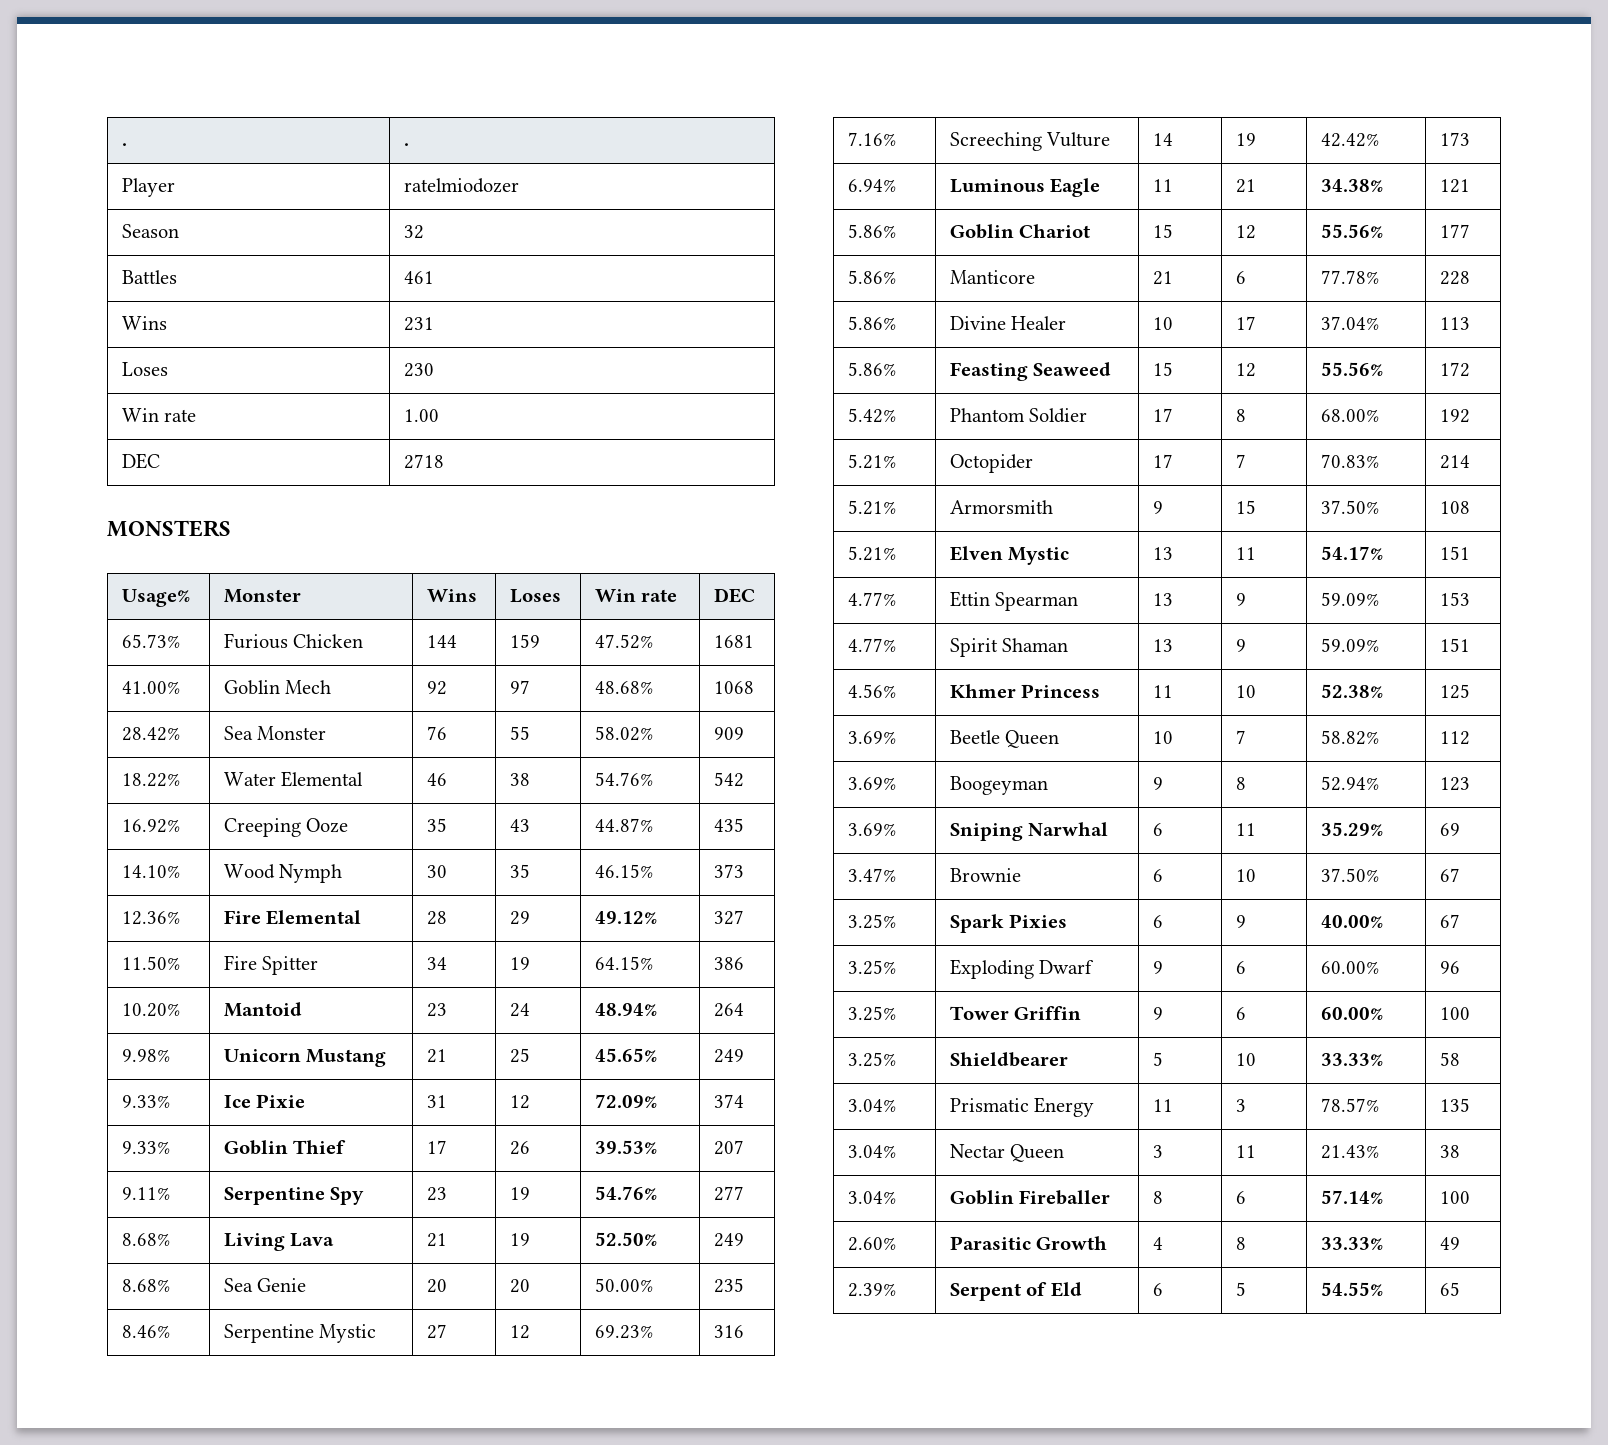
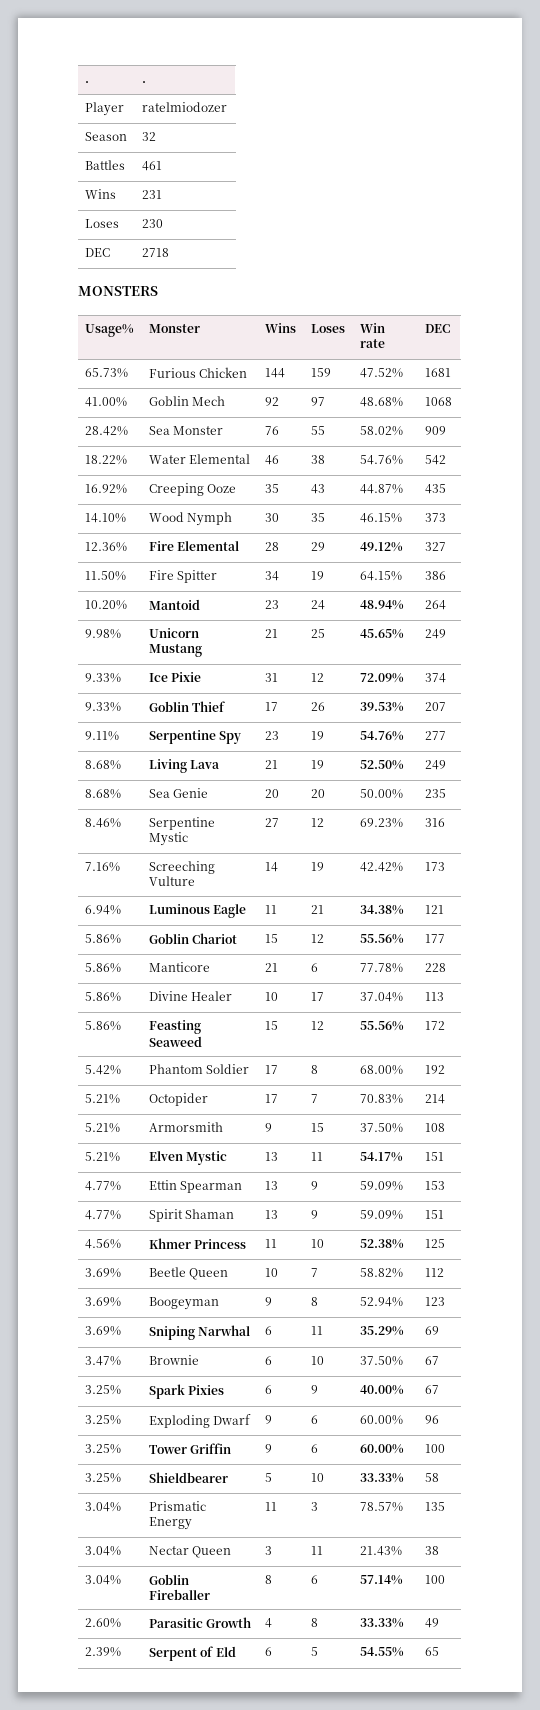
[121,408,197,422] [403,409,439,422] // Win rate | 1.00 -> (164, 223) none

